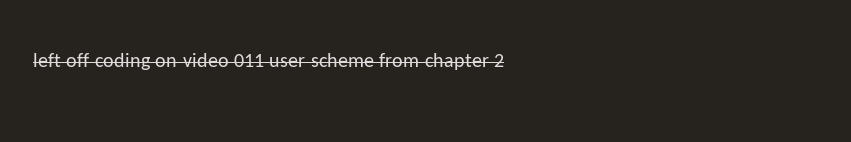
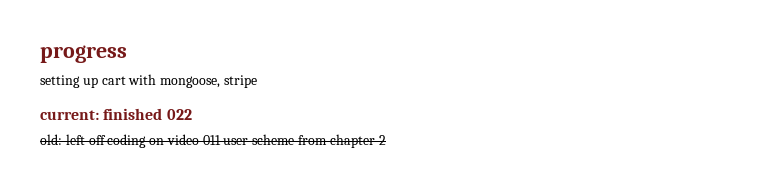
(33, 60) none -> [40,45,127,63] [40,74,257,88] [40,108,192,120] [40,134,62,145] progress // setting up cart with mongoose, stripe // current: finished 022 // old:

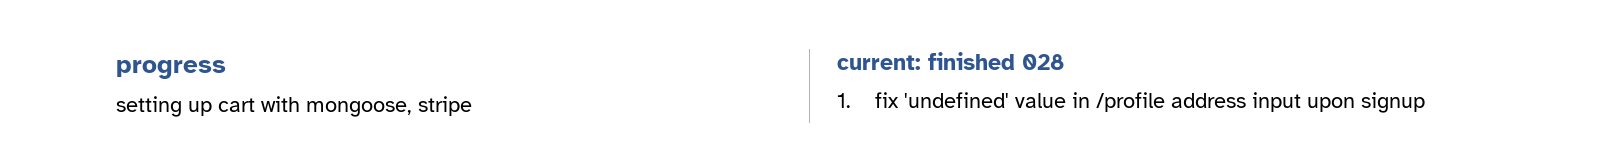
[166,109,192,120] [40,134,386,148] 022 // old: left off coding on video 011 user scheme from chapter 2 -> [1022,54,1064,70] [837,92,1426,113] 028 // 1. fix 'undefined' value in /profile address input upon signup

